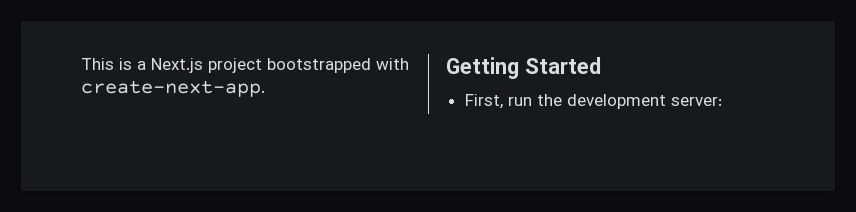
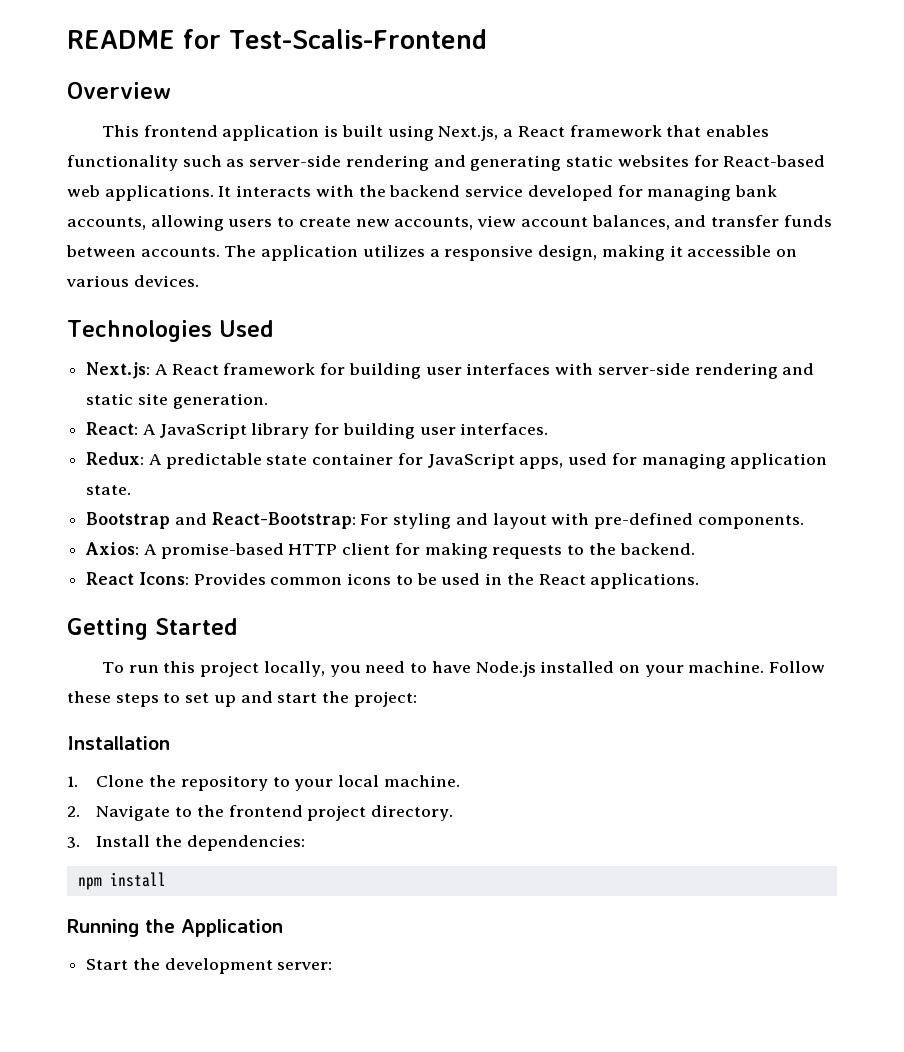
[81,58,409,73] [81,80,265,97] [446,57,601,79] [464,94,532,109] This is a Next.js project bootstrapped with create-next-app. // Getting Started // First, run -> [67,29,487,49] [67,82,171,99] [102,125,769,141] [67,155,826,171] [67,185,777,201] [67,215,832,231] [66,245,797,261] [66,275,199,287] [67,320,273,342] [86,362,815,379] [86,393,268,409] [86,422,549,439] [86,452,828,469] [86,485,132,495] [86,512,804,529] [85,542,695,559] [86,572,700,589] [67,618,237,640] [102,661,826,677] [67,691,417,707] [67,736,170,750] [67,775,460,791] [67,805,453,821] [67,835,305,851] [77,872,166,890] [67,919,283,937] [86,959,129,970] README for Test-Scalis-Frontend // Overview // This frontend application is built using Next.js, a React framework that enables functionality such as server-side rendering and generating static websites for React-based web applications. It interacts with the backend service developed for managing bank accounts, allowing users to create new accounts, view account balances, and transfer funds between accounts. The application utilizes a responsive design, making it accessible on various devices. // Technologies Used // Next.js: A React framework for building user interfaces with server-side rendering and static site generation. // React: A JavaScript library for building user interfaces. // Redux: A predictable state container for JavaScript apps, used for managing application state. // Bootstrap and React-Bootstrap: For styling and layout with pre-defined components. // Axios: A promise-based HTTP client for making requests to the backend. // React Icons: Provides common icons to be used in the React applications. // Getting Started // To run this project locally, you need to have Node.js installed on your machine. Follow these steps to set up and start the project: // Installation // 1. Clone the repository to your local machine. // 2. Navigate to the frontend project directory. // 3. Install the dependencies: // npm install // Running the Application // Start

